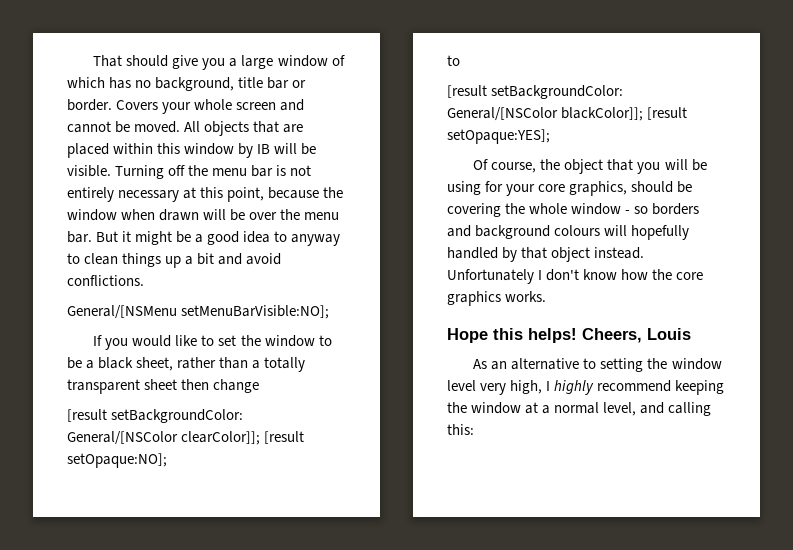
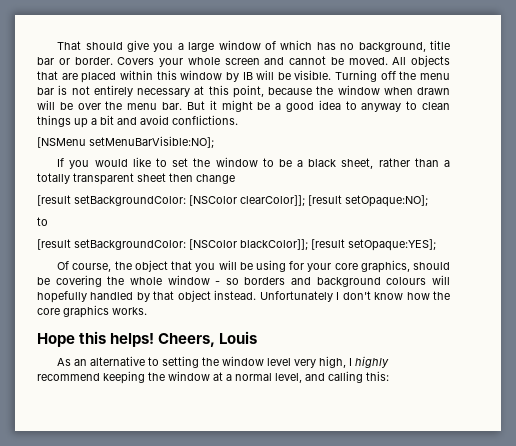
[67,305,177,319] General/[NSMenu -> [37,137,86,148] [NSMenu
[67,431,178,445] General/[NSColor -> [189,195,237,206] [NSColor
[447,107,558,121] General/[NSColor -> [189,239,237,250] [NSColor

